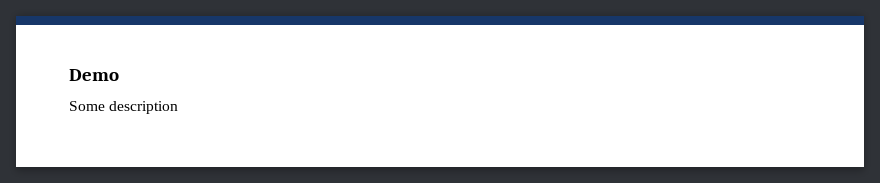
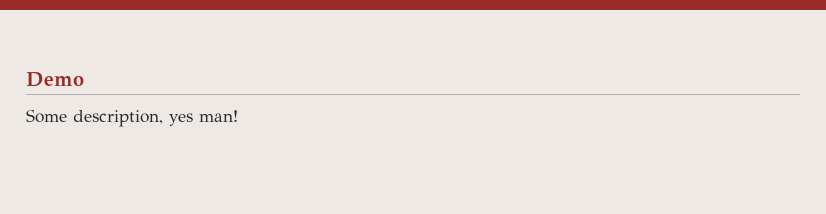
[109,101,179,114] description -> [73,110,238,127] description, yes man!

